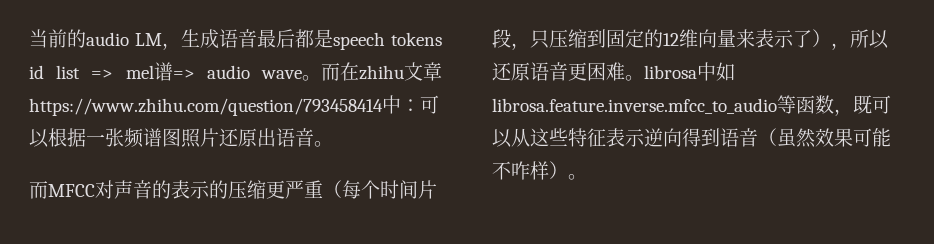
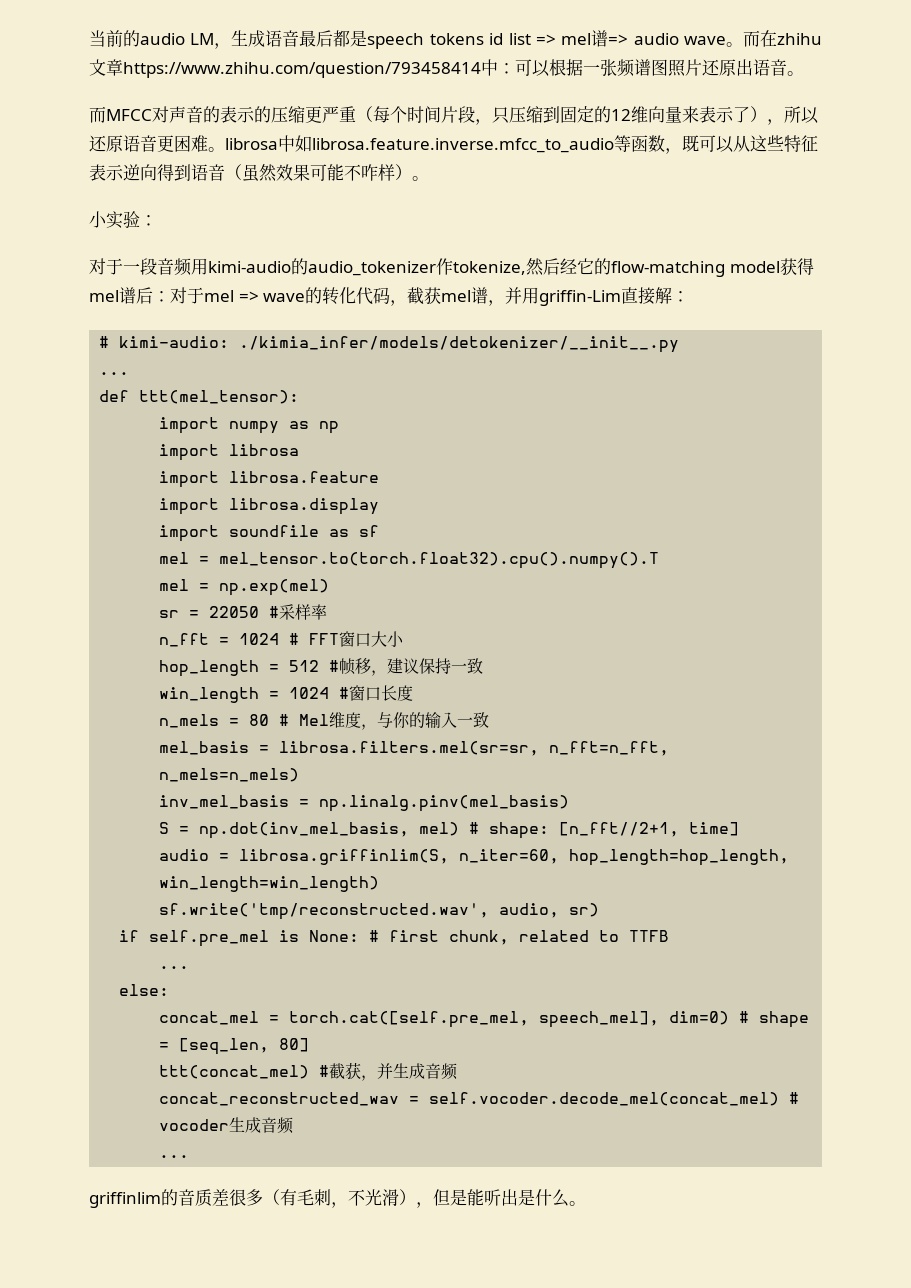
(587, 177) none -> [89,211,157,229] [89,258,814,277] [89,287,690,306] [99,336,680,353] [99,372,130,375] [99,390,300,404] [159,417,340,434] [159,444,300,461] [159,471,380,488] [159,498,380,515] [159,525,380,542] [159,552,660,569] [159,579,330,596] [159,604,328,620] [159,631,405,647] [159,658,484,677] [159,685,414,703] [159,712,490,730] [159,741,670,756] [159,768,300,782] [159,795,570,812] [159,822,740,839] [159,849,790,866] [159,876,380,892] [159,903,600,920] [119,930,670,947] [159,966,190,969] [119,984,170,996] [159,1011,810,1028] [159,1038,310,1055] [159,1062,459,1081] [159,1092,800,1106] [159,1117,295,1134] [159,1155,190,1158] [89,1189,586,1208] // 小实验： // 对于一段音频用kimi-audio的audio_tokenizer作tokenize,然后经它的flow-matching model获得mel谱后：对于mel => wave的转化代码，截获mel谱，并用griffin-Lim直接解： // # kimi-audio: ./kimia_infer/models/detokenizer/__init__.py // ... // def ttt(mel_tensor): // import numpy as np // import librosa // import librosa.feature // import librosa.display // import soundfile as sf // mel = mel_tensor.to(torch.float32).cpu().numpy().T // mel = np.exp(mel) // sr = 22050 #采样率 // n_fft = 1024 # FFT窗口大小 // hop_length = 512 #帧移，建议保持一致 // win_length = 1024 #窗口长度 // n_mels = 80 # Mel维度，与你的输入一致 // mel_basis = librosa.filters.mel(sr=sr, n_fft=n_fft, n_mels=n_mels) // inv_mel_basis = np.linalg.pinv(mel_basis) // S = np.dot(inv_mel_basis, mel) # shape: [n_fft//2+1, time] // audio = librosa.griffinlim(S, n_iter=60, hop_length=hop_length, win_length=win_length) // sf.write('tmp/reconstructed.wav', audio, sr) // if self.pre_mel is None: # first chunk, related to TTFB // ... // else: // concat_mel = torch.cat([self.pre_mel, speech_mel], dim=0) # shape = [seq_len, 80] // ttt(concat_mel) #截获，并生成音频 // concat_reconstructed_wav = self.vocoder.decode_mel(concat_mel) # vocoder生成音频 // ... // griffinlim的音质差很多（有毛刺，不光滑），但是能听出是什么。

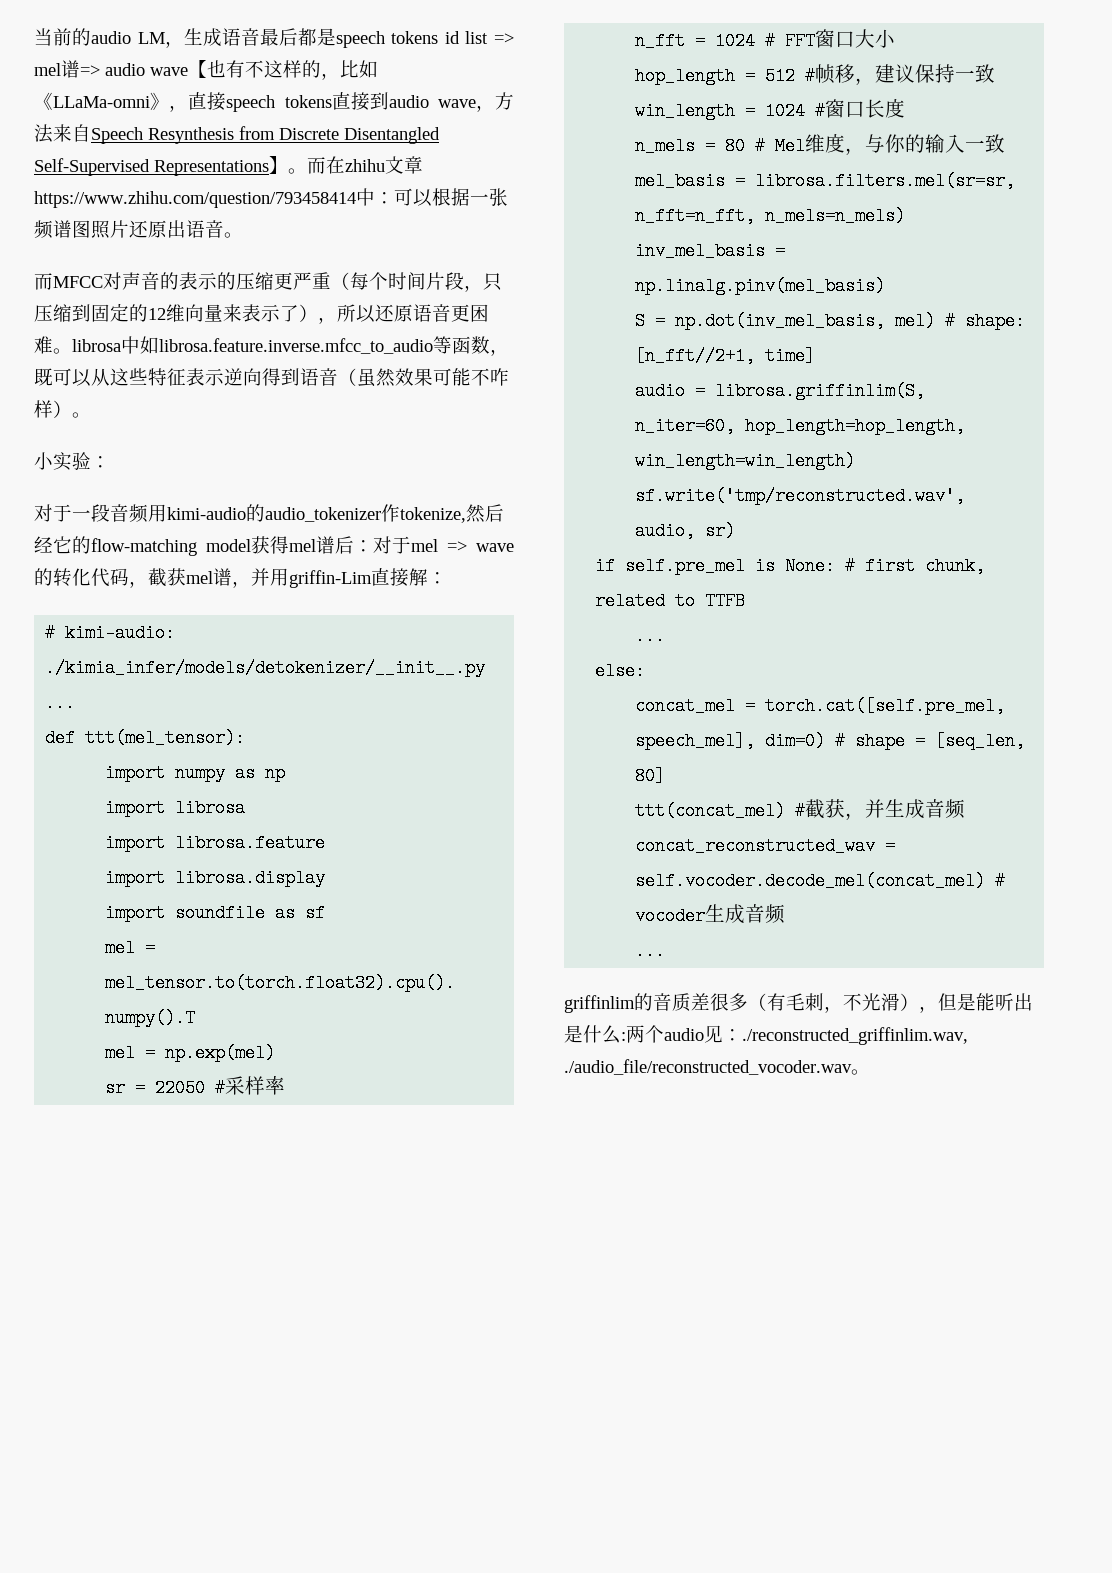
(726, 40) none -> [188,60,378,80] [34,92,514,112] [34,124,440,144] [34,156,288,176] 【也有不这样的，比如《LLaMa-omni》，直接speech tokens直接到audio wave，方法来自Speech Resynthesis from Discrete Disentangled Self-Supervised Representations】
(569, 1198) none -> [621,1025,968,1045] [564,1059,852,1075] :两个audio见：./reconstructed_griffinlim.wav, ./audio_file/reconstructed_vocoder.wav

